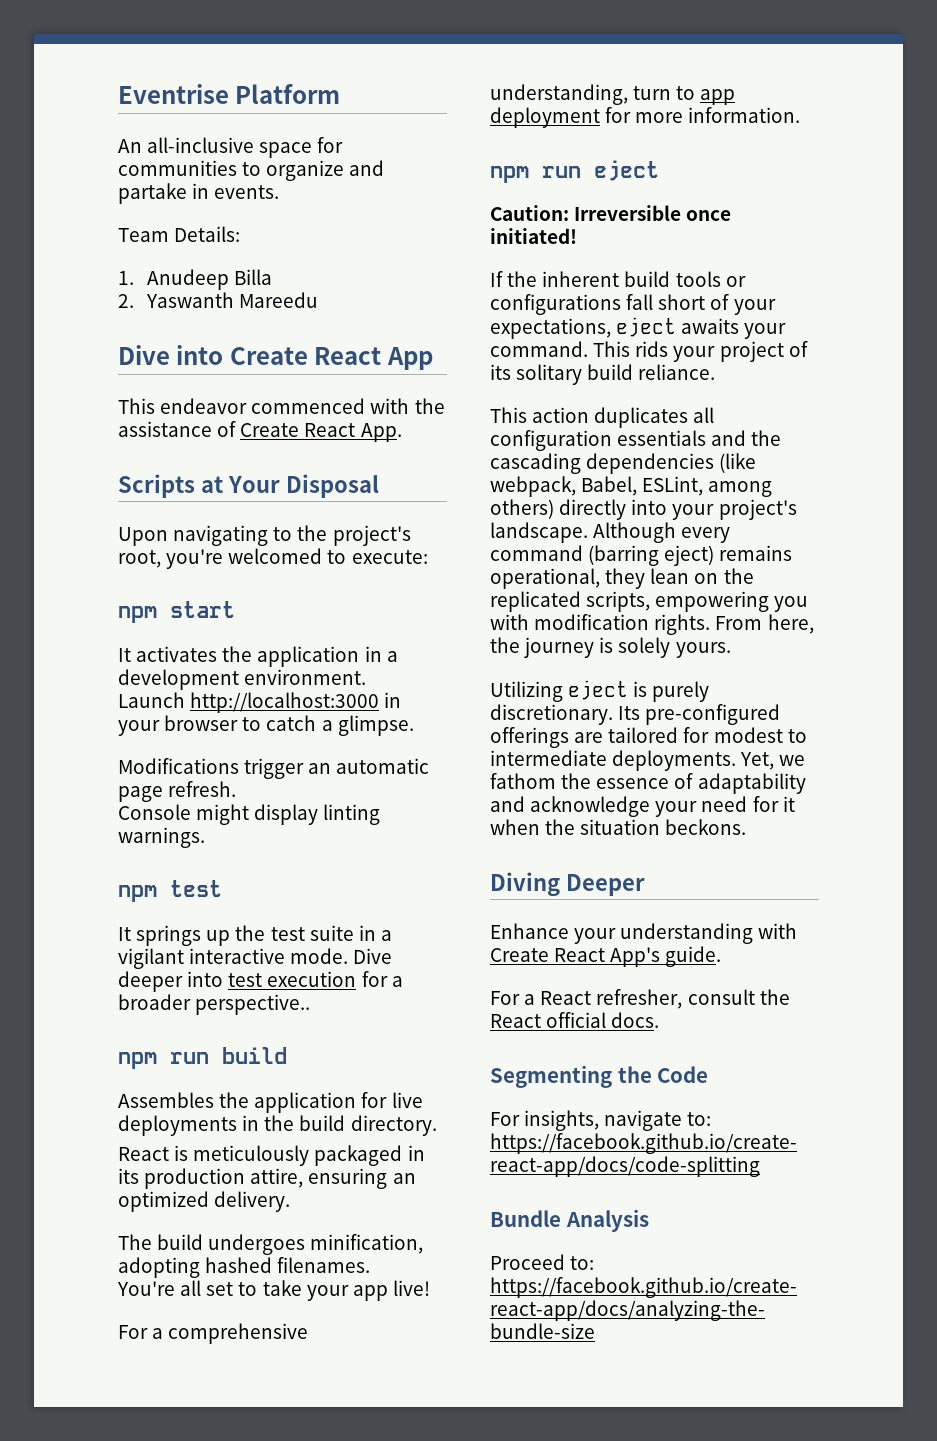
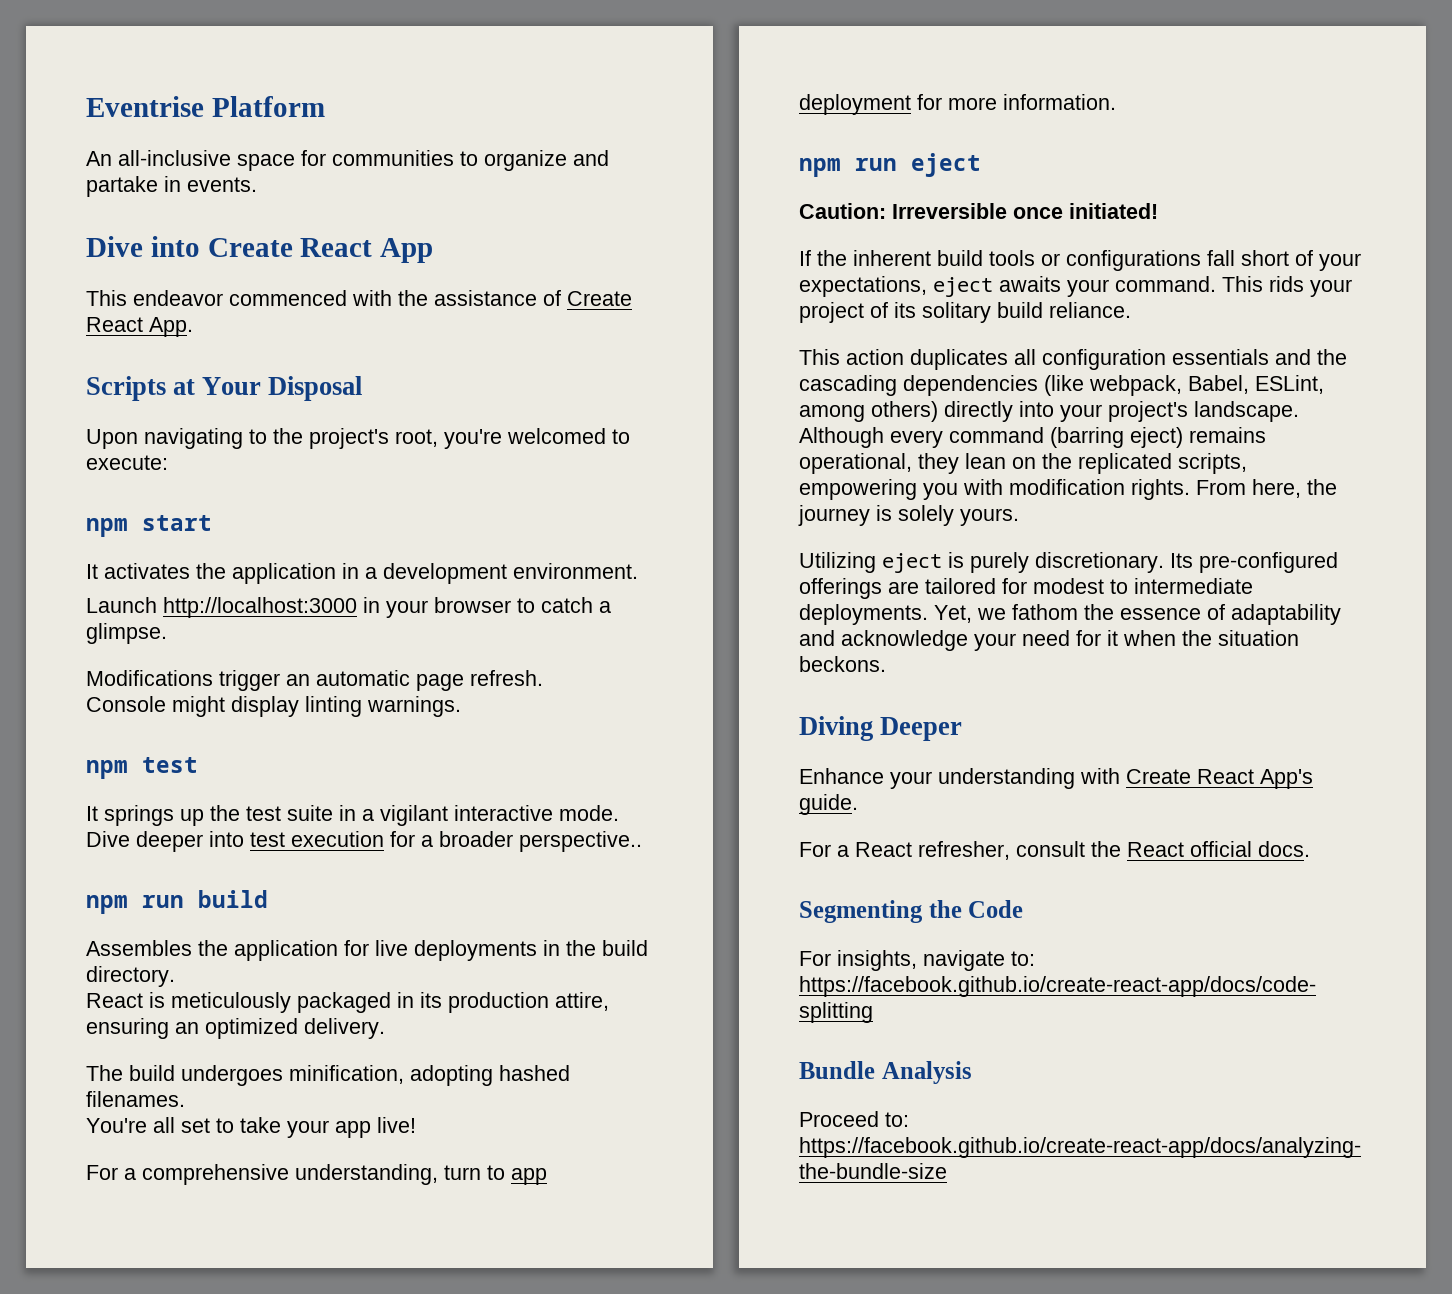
[118,226,241,242] [118,269,272,290] [118,292,318,308] // Team Details: // 1. Anudeep Billa // 2. Yaswanth Mareedu -> (257, 184) none

